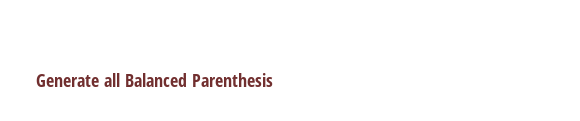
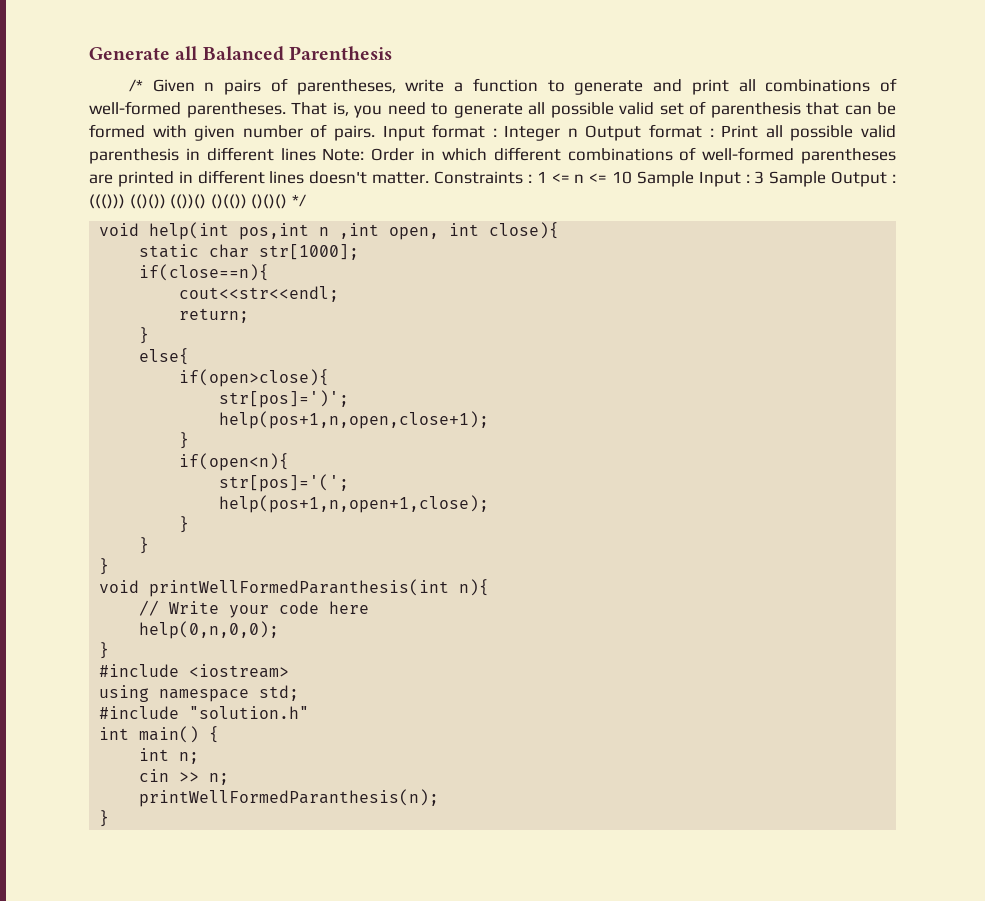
(273, 80) none -> [128,78,897,95] [89,101,896,118] [89,124,896,141] [89,147,897,164] [89,170,897,187] [89,194,306,209] [99,222,560,240] [139,244,360,260] [139,264,270,281] [179,286,340,302] [179,308,250,323] [139,327,150,344] [139,348,190,365] [179,369,330,387] [219,390,350,408] [219,411,490,429] [179,432,190,449] [179,453,290,471] [219,474,350,492] [219,495,490,513] [179,516,190,533] [139,537,150,554] [99,558,110,575] [99,579,490,597] [139,600,370,618] [139,621,280,639] [99,642,110,659] [99,664,290,678] [99,685,300,702] [99,706,310,719] [99,726,220,743] [139,748,200,764] [139,769,230,785] [139,789,440,807] [99,810,110,827] // /* Given n pairs of parentheses, write a function to generate and print all combinations of well-formed parentheses. That is, you need to generate all possible valid set of parenthesis that can be formed with given number of pairs. Input format : Integer n Output format : Print all possible valid parenthesis in different lines Note: Order in which different combinations of well-formed parentheses are printed in different lines doesn't matter. Constraints : 1 <= n <= 10 Sample Input : 3 Sample Output : ((())) (()()) (())() ()(()) ()()() */ // void help(int pos,int n ,int open, int close){ // static char str[1000]; // if(close==n){ // cout<<str<<endl; // return; // } // else{ // if(open>close){ // str[pos]=')'; // help(pos+1,n,open,close+1); // } // if(open<n){ // str[pos]='('; // help(pos+1,n,open+1,close); // } // } // } // void printWellFormedParanthesis(int n){ // // Write your code here // help(0,n,0,0); // } // #include <iostream> // using namespace std; // #include "solution.h" // int main() { // int n; // cin >> n; // printWellFormedParanthesis(n); // }

